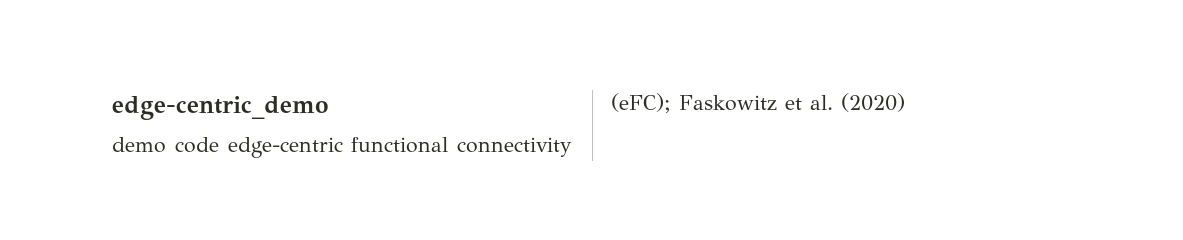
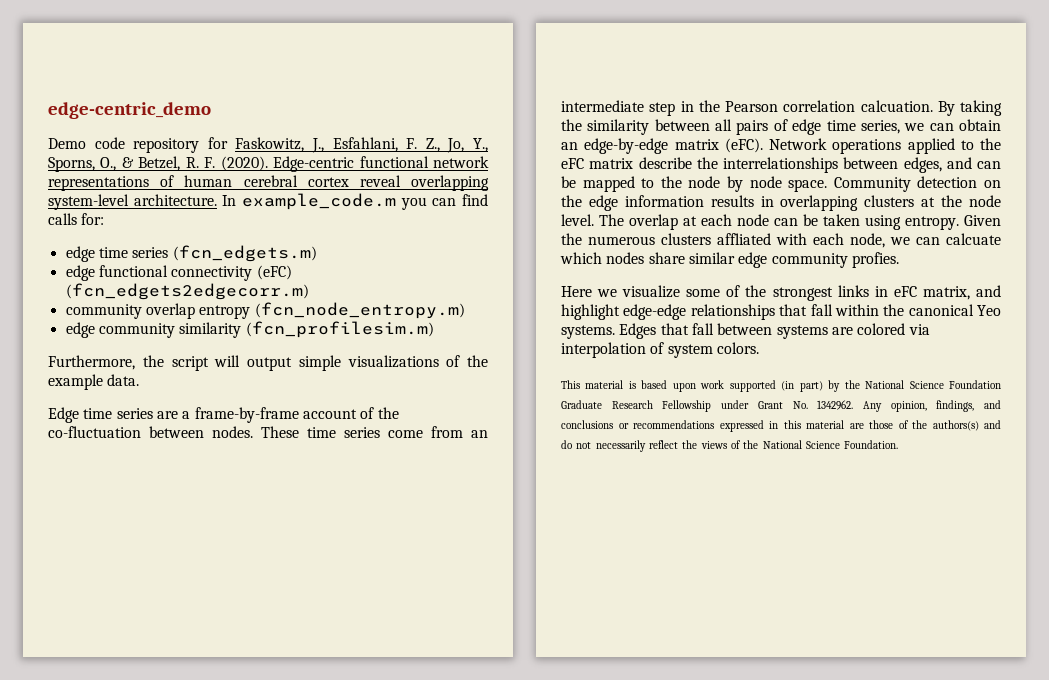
[112,137,572,158] [611,93,905,113] demo code edge-centric functional connectivity (eFC); Faskowitz et al. (2020) -> [48,137,489,153] [48,156,490,172] [48,175,489,191] [48,193,489,210] [48,213,105,225] [65,245,317,262] [65,265,292,281] [65,283,309,300] [65,302,465,319] [65,321,434,338] [48,355,488,371] [48,374,140,390] [48,407,399,423] [48,426,488,438] [561,100,1002,116] [561,119,1002,135] [561,138,1001,154] [561,157,1001,173] [561,176,1001,192] [561,195,1002,211] [561,214,1001,230] [561,233,1001,248] [560,252,899,268] [561,285,1001,301] [561,304,1001,320] [561,323,930,339] [561,342,759,358] [561,380,1001,392] [561,400,1001,412] [561,420,1001,432] [561,440,899,452] Demo code repository for Faskowitz, J., Esfahlani, F. Z., Jo, Y., Sporns, O., & Betzel, R. F. (2020). Edge-centric functional network representations of human cerebral cortex reveal overlapping system-level architecture. In example_code.m you can find calls for: // edge time series (fcn_edgets.m) // edge functional connectivity (eFC) (fcn_edgets2edgecorr.m) // community overlap entropy (fcn_node_entropy.m) // edge community similarity (fcn_profilesim.m) // Furthermore, the script will output simple visualizations of the example data. // Edge time series are a frame-by-frame account of the co-fluctuation between nodes. These time series come from an intermediate step in the Pearson correlation calcuation. By taking the similarity between all pairs of edge time series, we can obtain an edge-by-edge matrix (eFC). Network operations applied to the eFC matrix describe the interrelationships between edges, and can be mapped to the node by node space. Community detection on the edge information results in overlapping clusters at the node level. The overlap at each node can be taken using entropy. Given the numerous clusters affliated with each node, we can calcuate which nodes share similar edge community profies. // Here we visualize some of the strongest links in eFC matrix, and highlight edge-edge relationships that fall within the canonical Yeo systems. Edges that fall between systems are colored via interpolation of system colors. // This material is based upon work supported (in part) by the National Science Foundation Graduate Research Fellowship under Grant No. 1342962. Any opinion, findings, and conclusions or recommendations expressed in this material are those of the authors(s) and do not necessarily reflect the views of the National Science Foundation.

